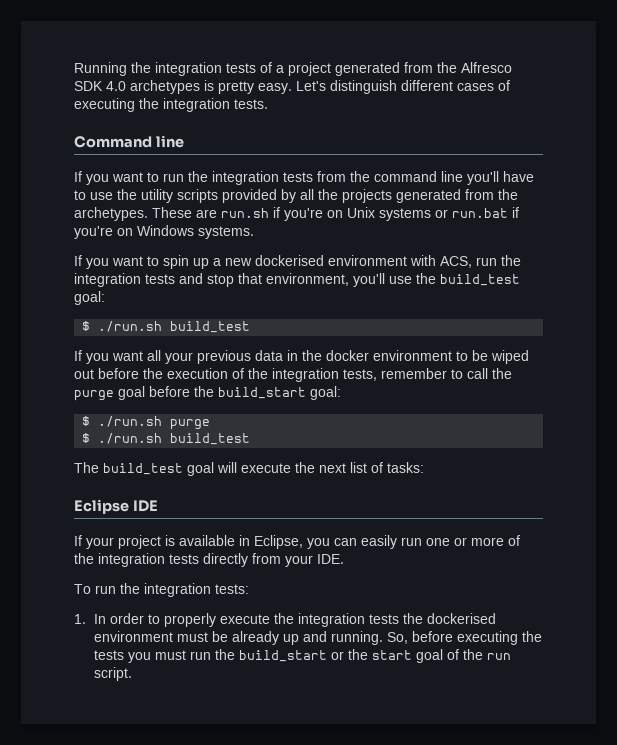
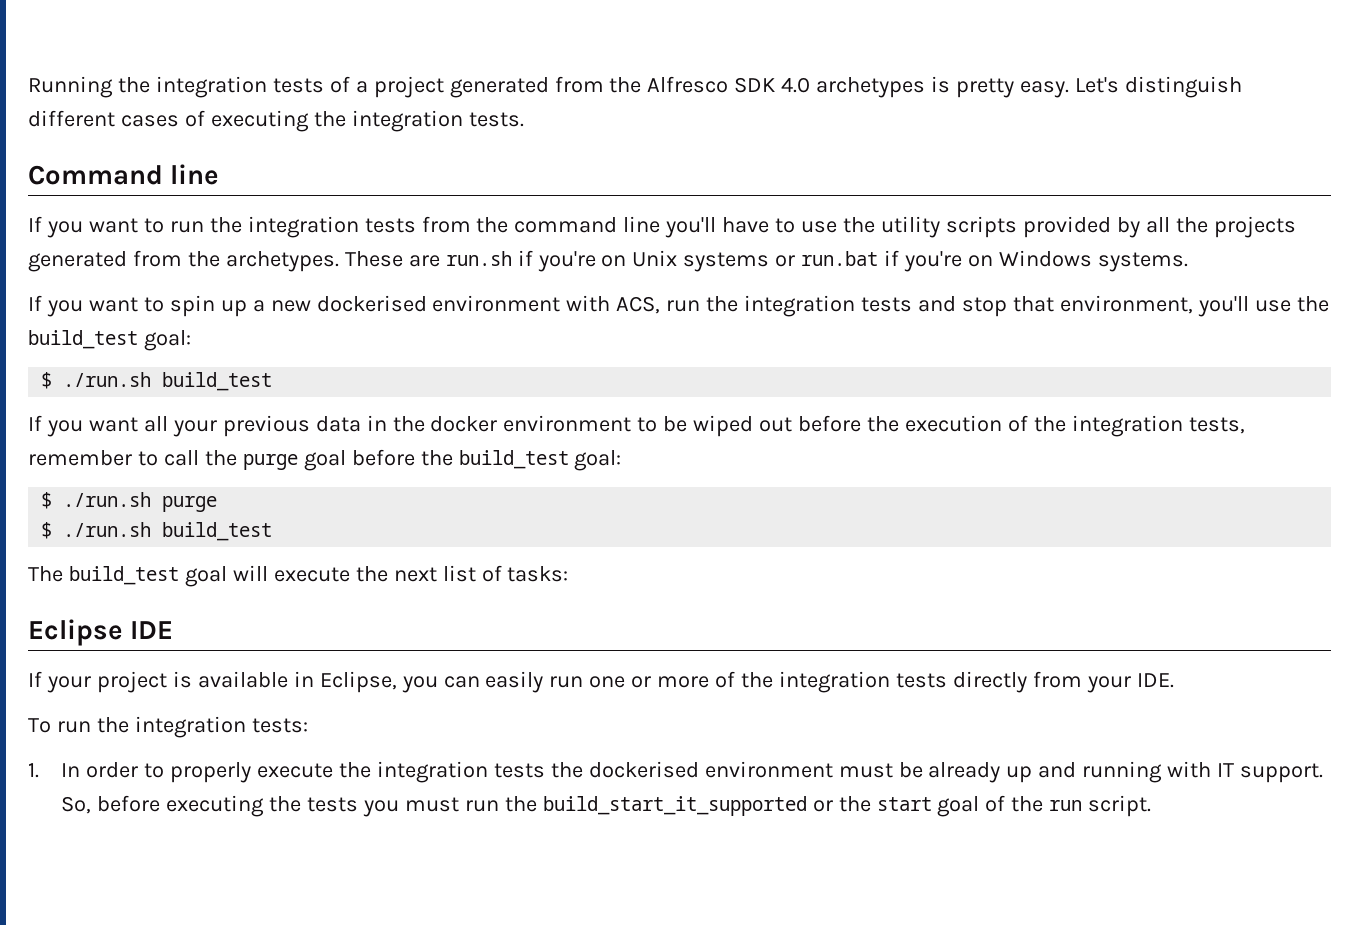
[218,387,306,399] build_start -> [458,450,569,469] build_test
[330,631,383,645] running. -> [1082,761,1324,783] running with IT support.
[238,650,327,662] build_start -> [542,796,807,816] build_start_it_supported

